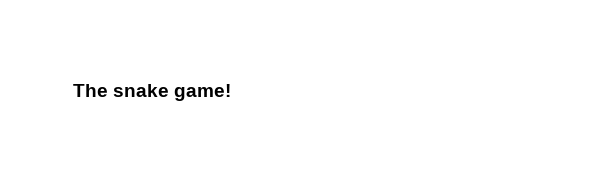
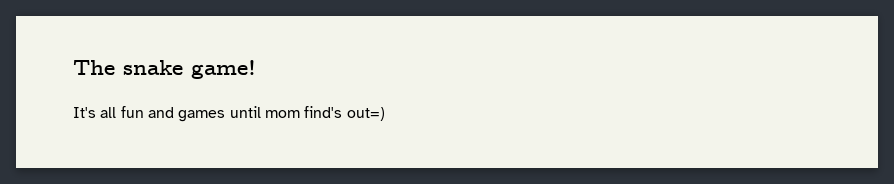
(232, 92) none -> [73,106,385,122] // It's all fun and games until mom find's out=)

